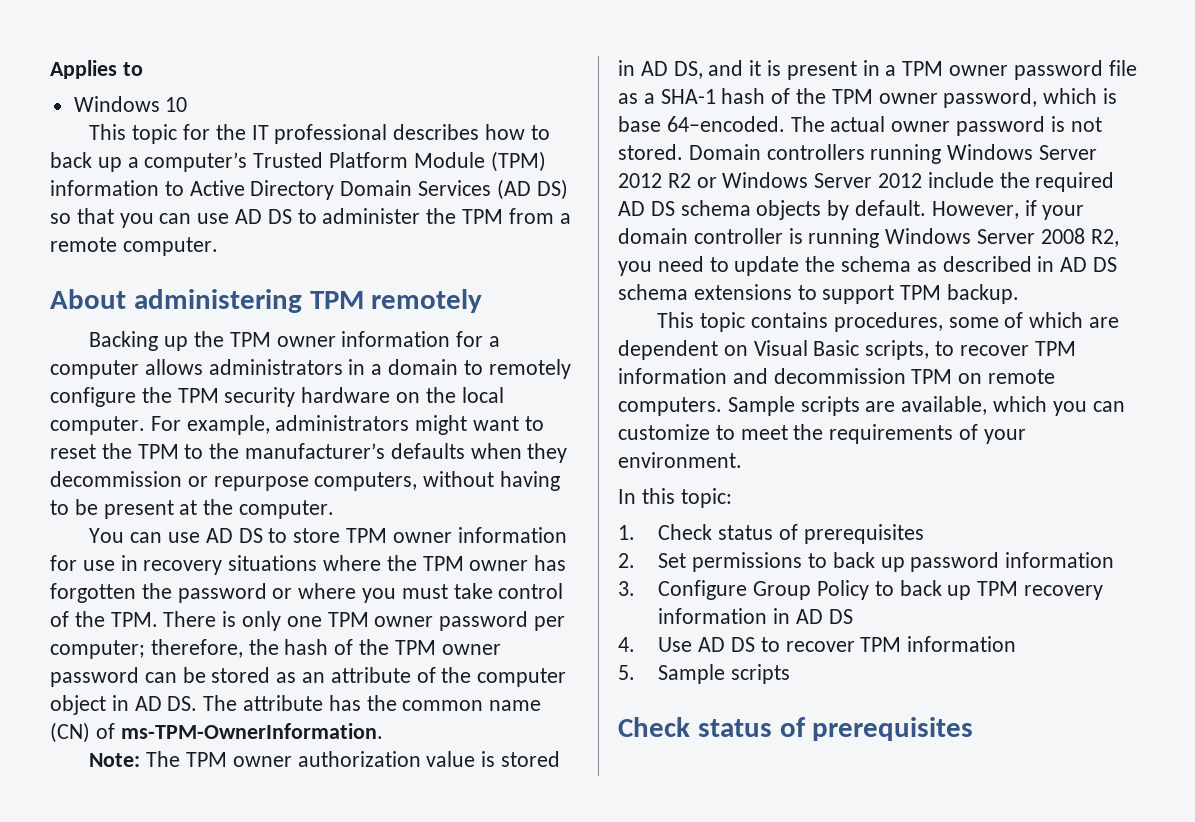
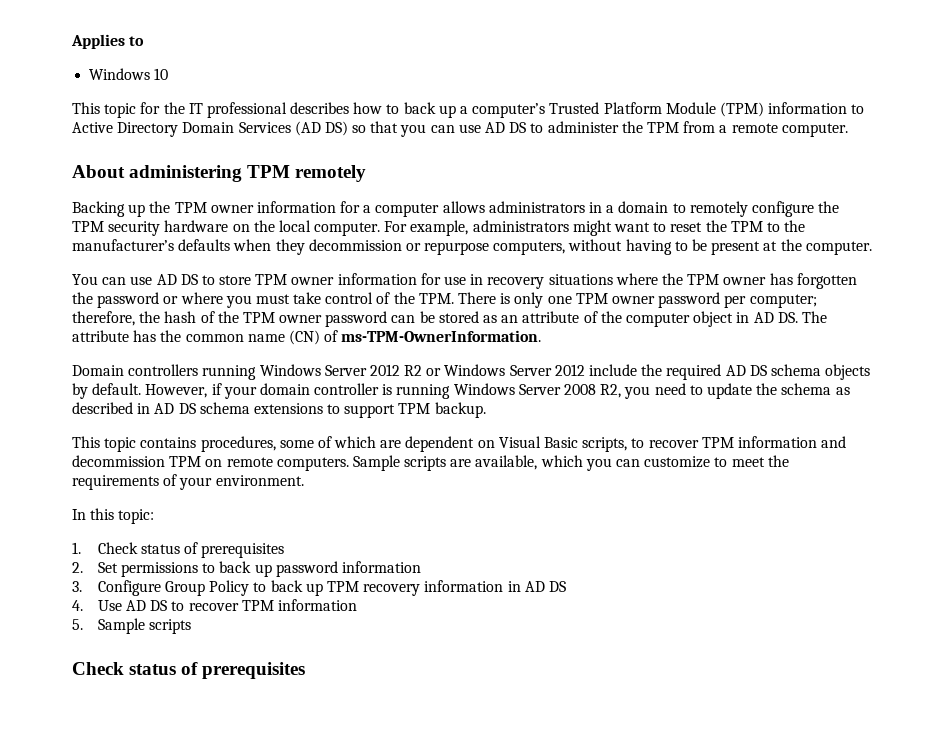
[89,751,561,767] [618,60,1137,80] [618,88,1118,108] [618,116,1102,136] [618,144,683,160] Note: The TPM owner authorization value is stored in AD DS, and it is present in a TPM owner password file as a SHA-1 hash of the TPM owner password, which is base 64–encoded. The actual owner password is not stored. -> (542, 336) none

